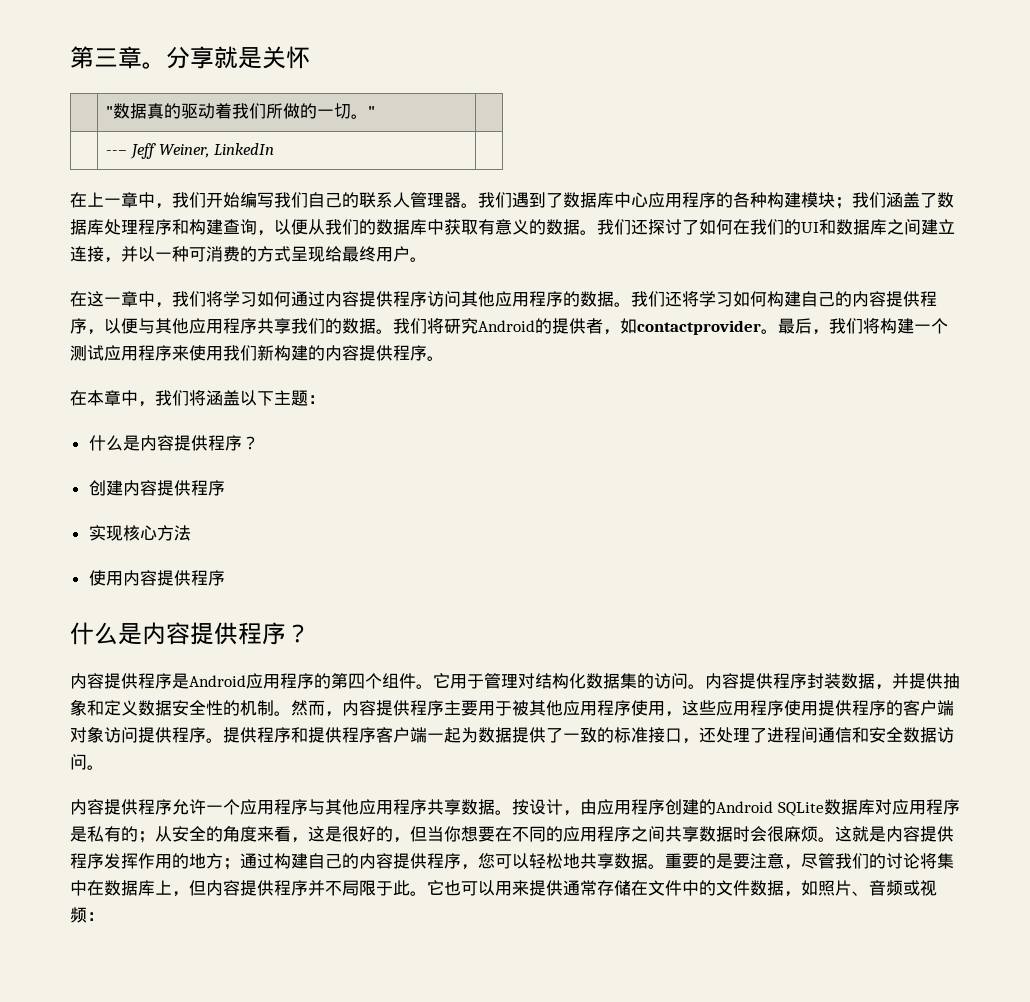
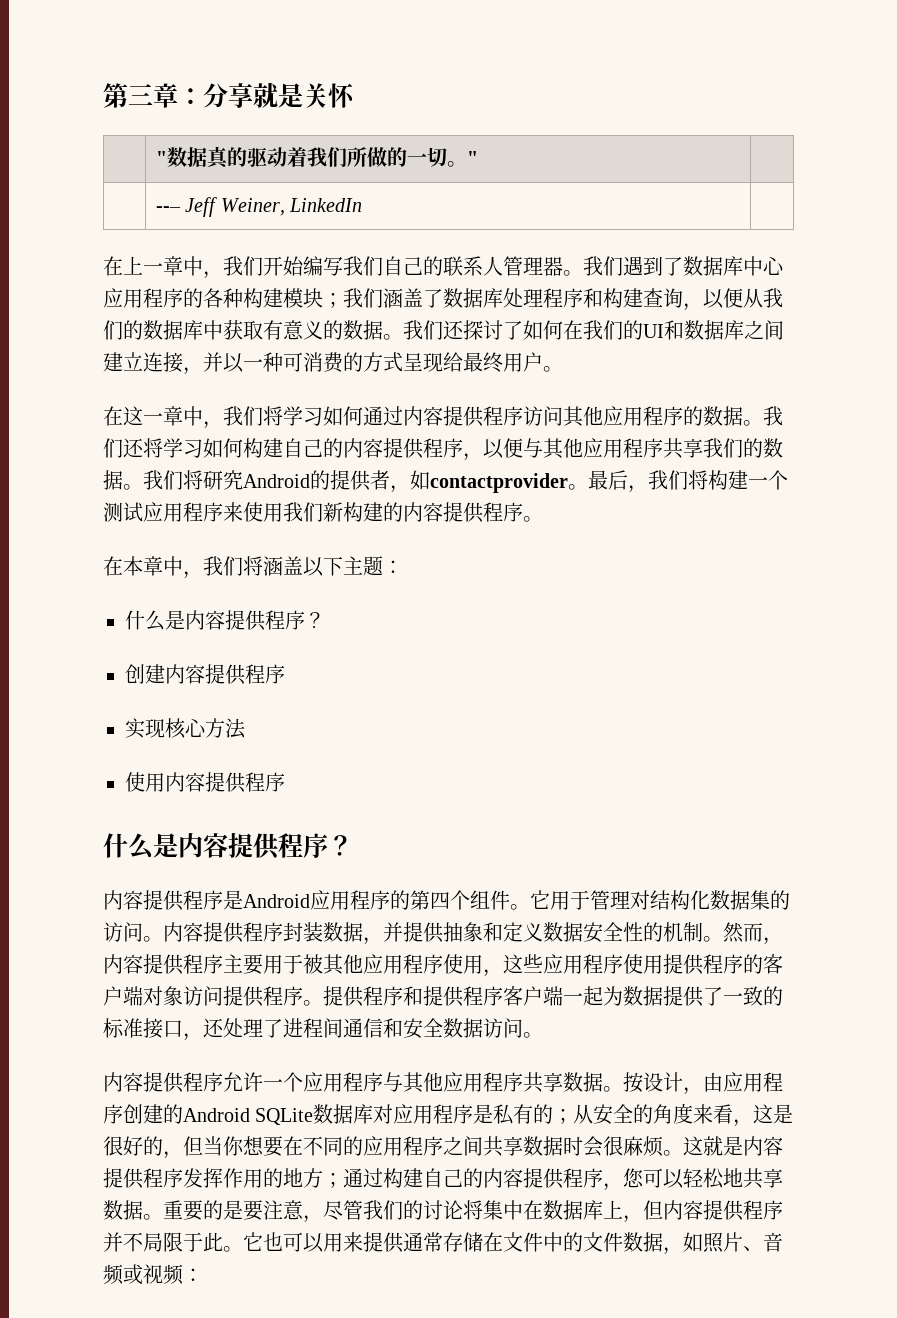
[142,62,166,69] 。 -> [178,88,203,105] ：

